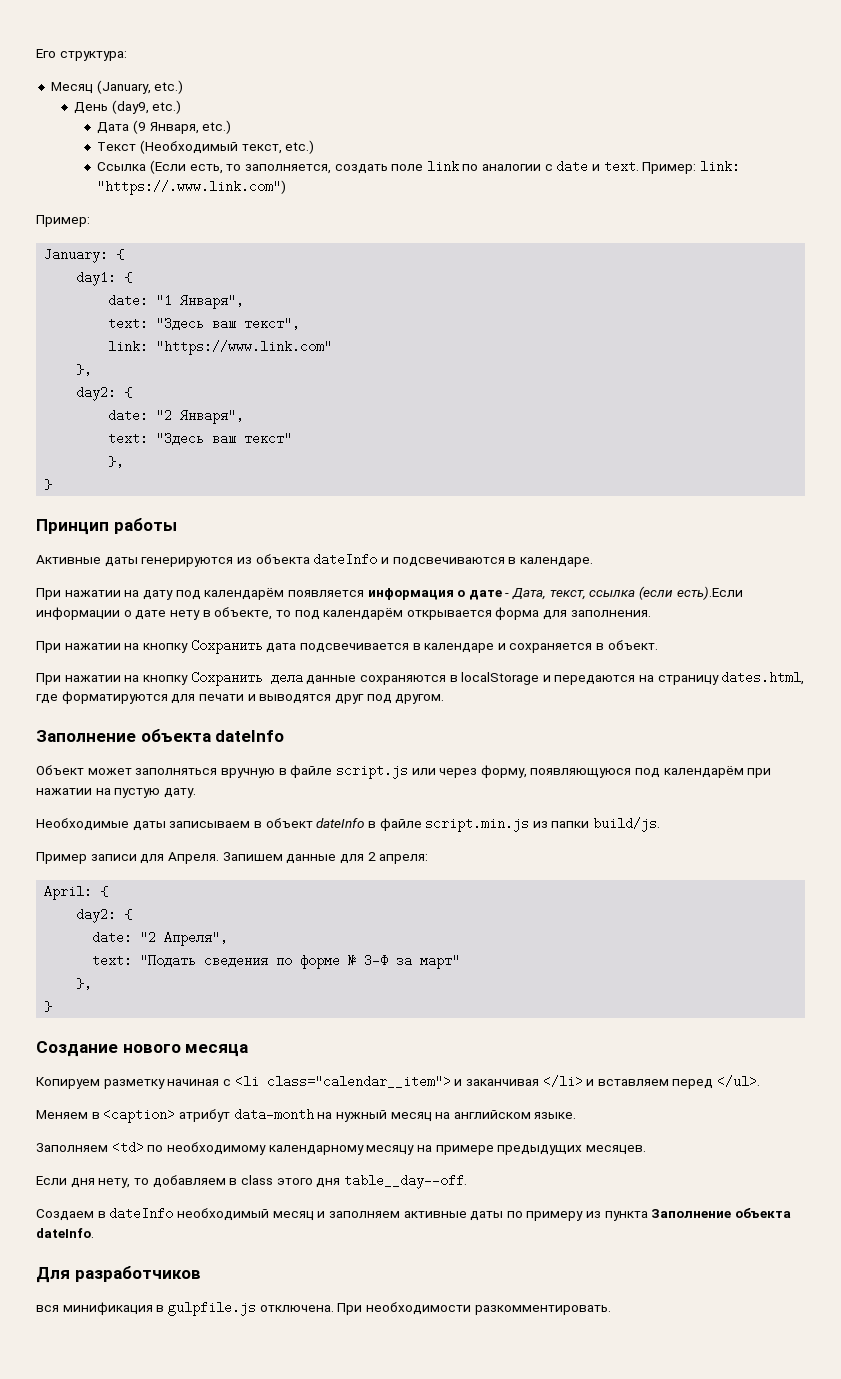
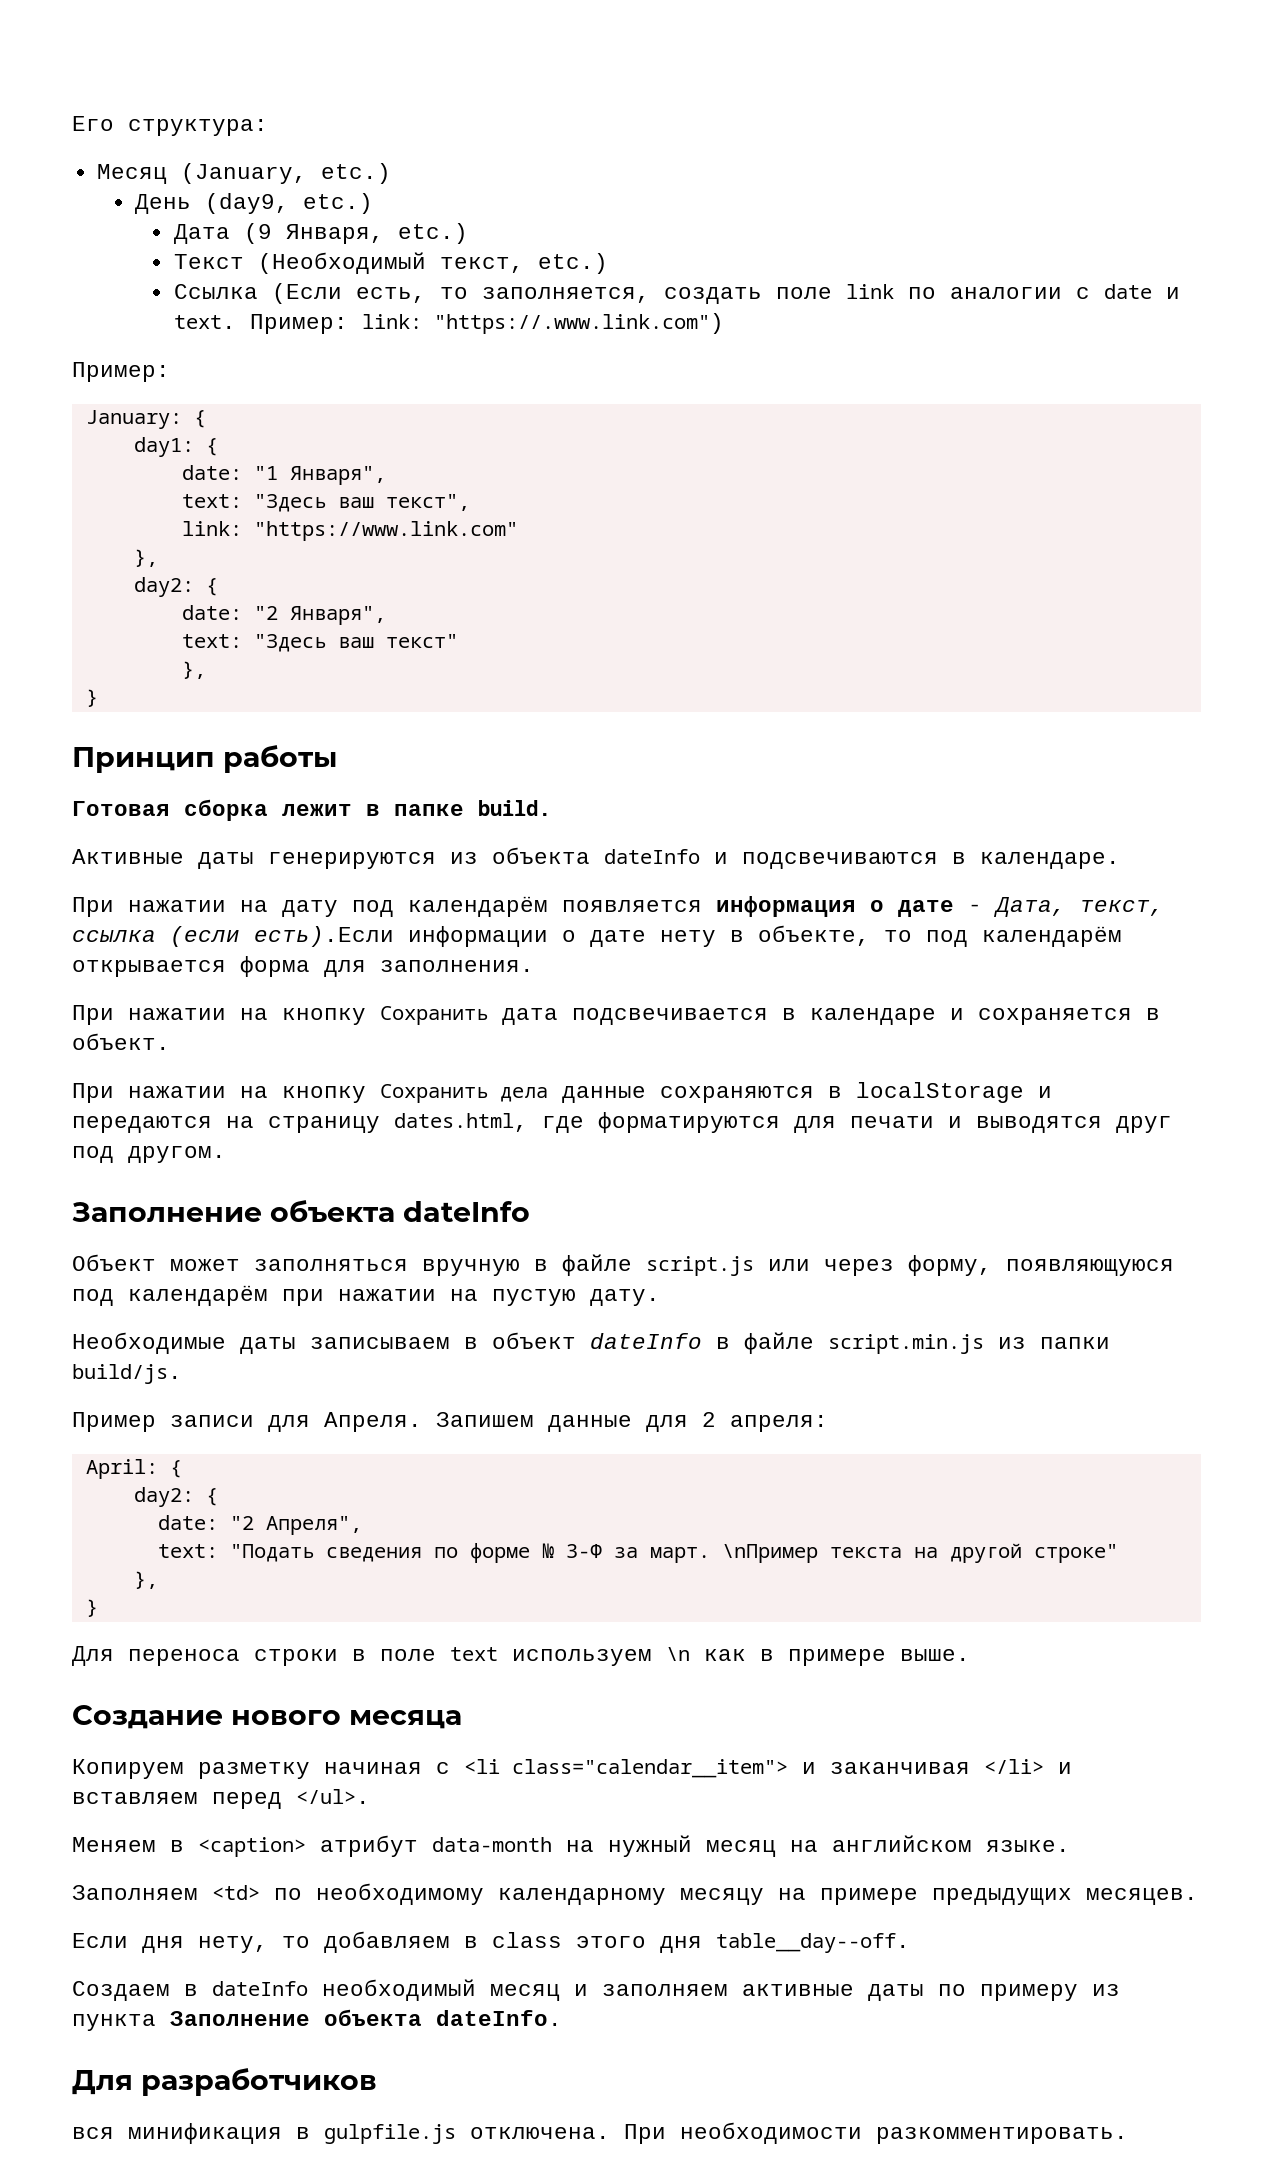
(177, 526) none -> [72,799,552,821] // Готовая сборка лежит в папке build.
[420,952,461,969] [76,977,93,990] [44,1001,53,1012] март" // }, // } -> [649,1543,1118,1563] [133,1571,158,1589] [85,1599,98,1617] [72,1646,970,1666] март. \nПример текста на другой строке" // }, // } // Для переноса строки в поле text используем \n как в примере выше.

